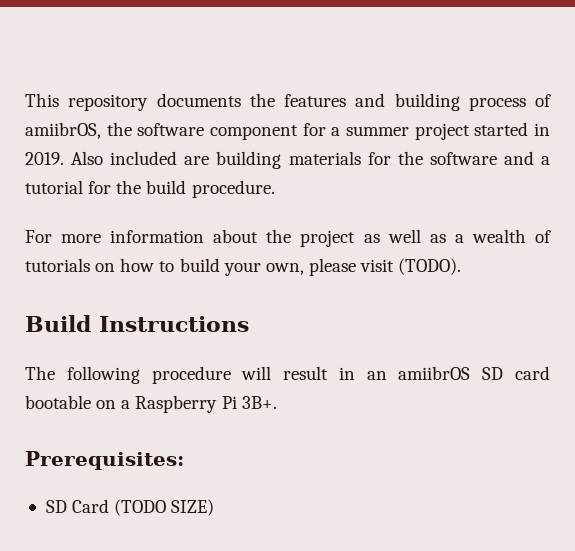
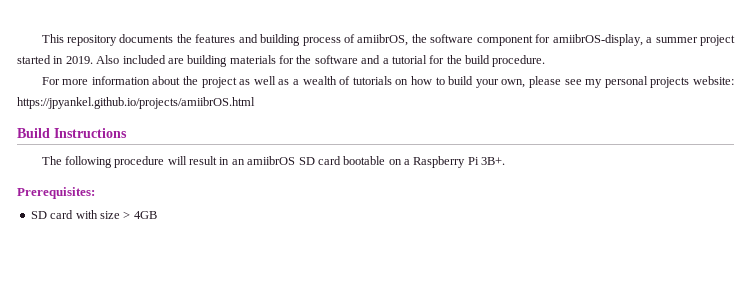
(326, 129) none -> [552,34,643,46] amiibrOS-display,
[360,258,462,275] visit (TODO). -> [564,76,735,88] [17,97,255,109] see my personal projects website: https://jpyankel.github.io/projects/amiibrOS.html
[72,499,215,516] Card (TODO SIZE) -> [50,210,157,219] card with size > 4GB

